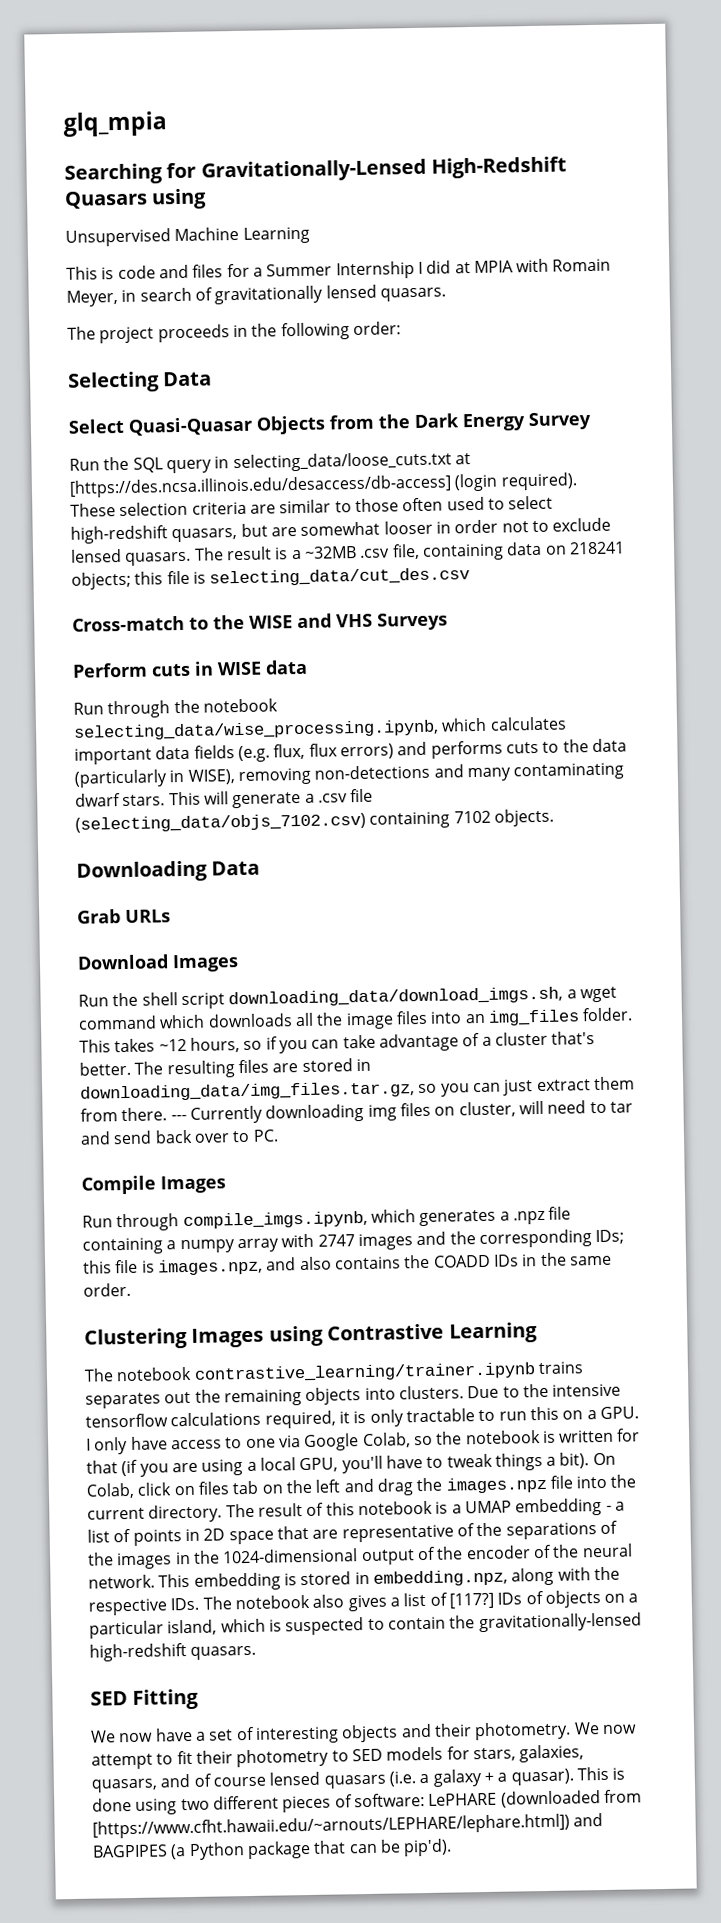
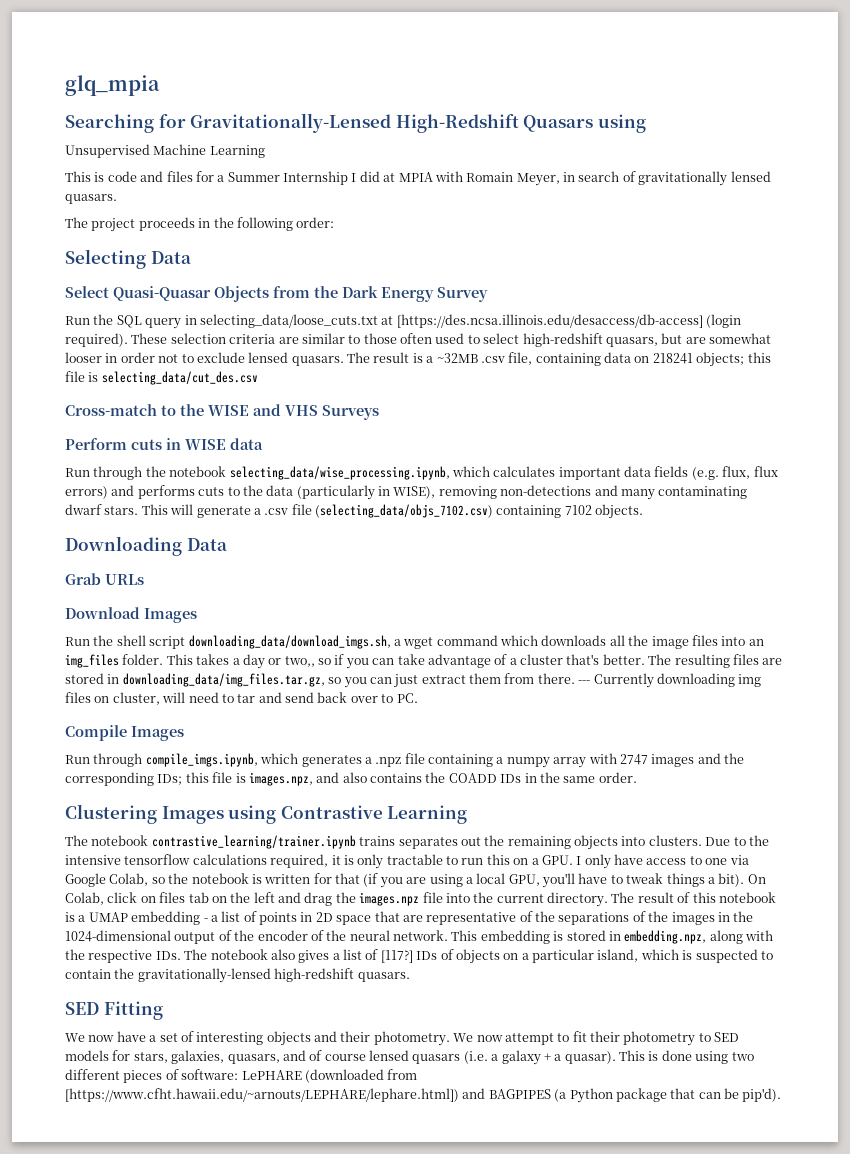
[158,1037,240,1053] ~12 hours, -> [232,654,315,669] a day or two,,

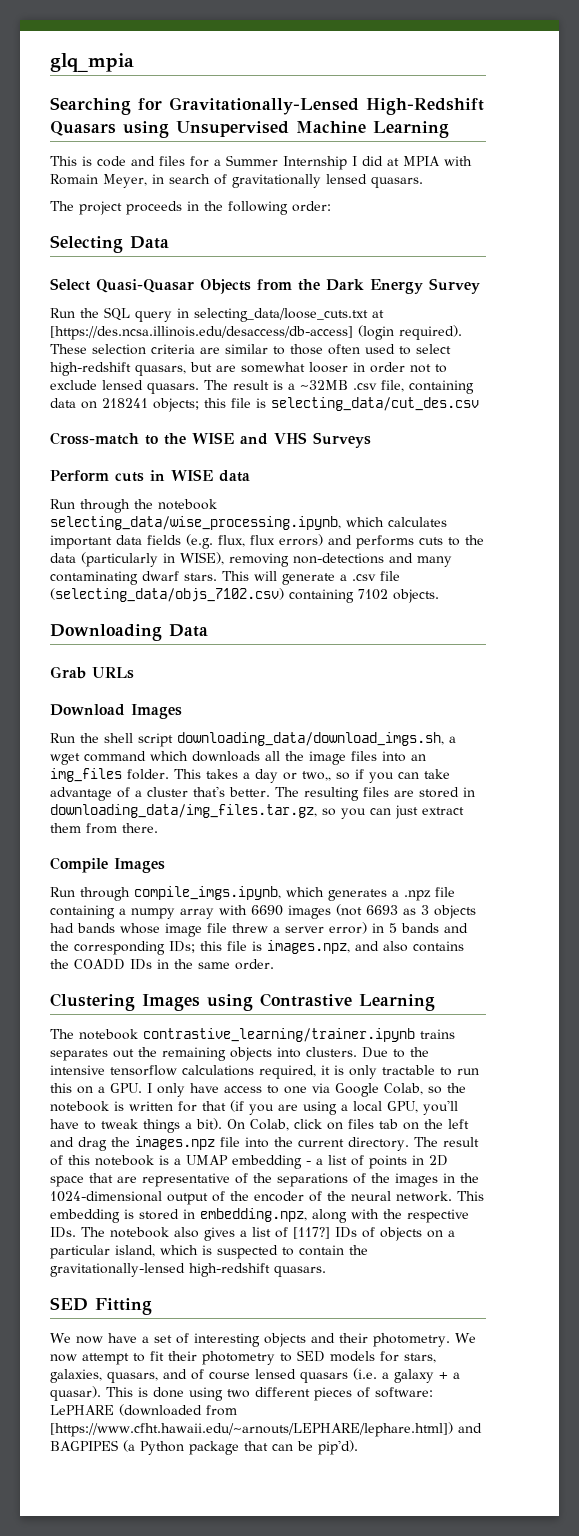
(646, 123) // -> (169, 129) none
[578,673,762,688] [65,692,418,705] --- Currently downloading img files on cluster, will need to tar and send back over to PC. -> (158, 828) none
[619,754,695,767] 2747 images -> [251,904,476,919] [50,922,439,937] 6690 images (not 6693 as 3 objects had bands whose image file threw a server error) in 5 bands

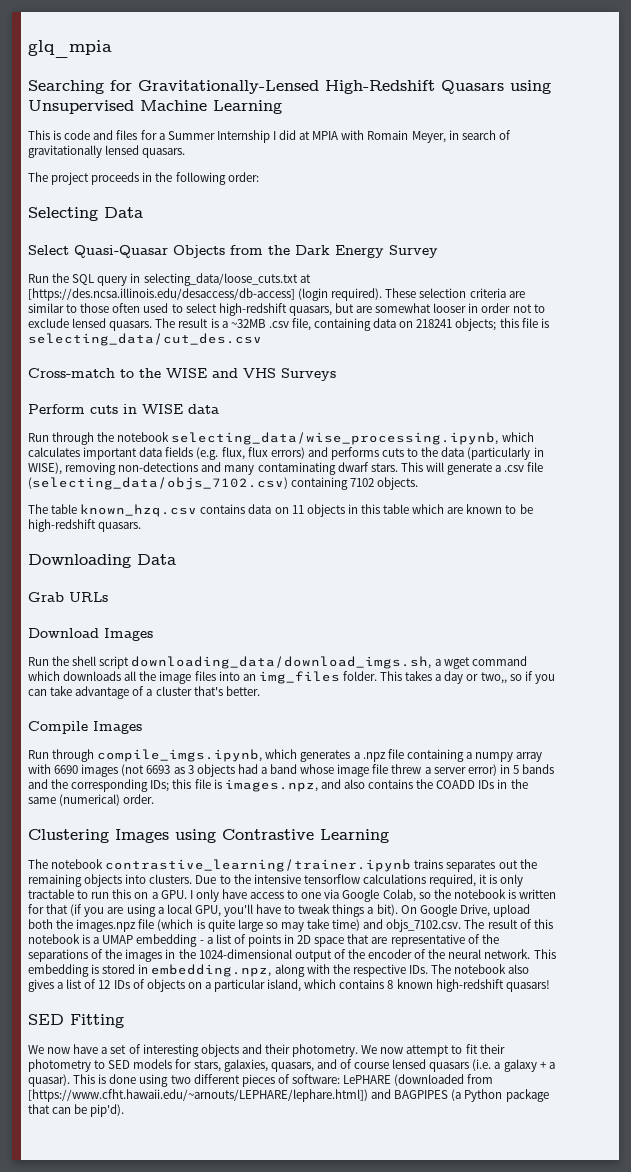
(439, 596) none -> [28,504,533,517] [28,519,142,532] // The table known_hzq.csv contains data on 11 objects in this table which are known to be high-redshift quasars.
[275,787,475,801] [50,804,464,819] [50,823,158,834] The resulting files are stored in downloading_data/img_files.tar.gz, so you can just extract them from there. -> (260, 691) none
[77,923,115,933] bands -> [260,764,298,774] a band
(230, 965) none -> [59,794,121,806] (numerical)
[250,1119,469,1131] [50,1136,409,1151] Colab, click on files tab on the left and drag the images.npz file into the current directory. -> [419,904,530,917] [28,919,462,932] Google Drive, upload both the images.npz file (which is quite large so may take time) and objs_7102.csv.
[293,1227,330,1239] [117?] -> [98,980,111,989] 12
[202,1245,368,1259] [50,1263,326,1277] is suspected to contain the gravitationally-lensed high-redshift quasars. -> [339,979,550,992] contains 8 known high-redshift quasars!

